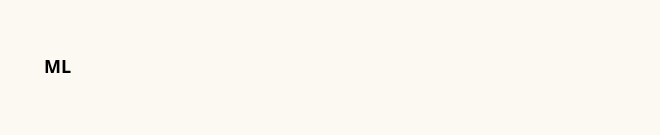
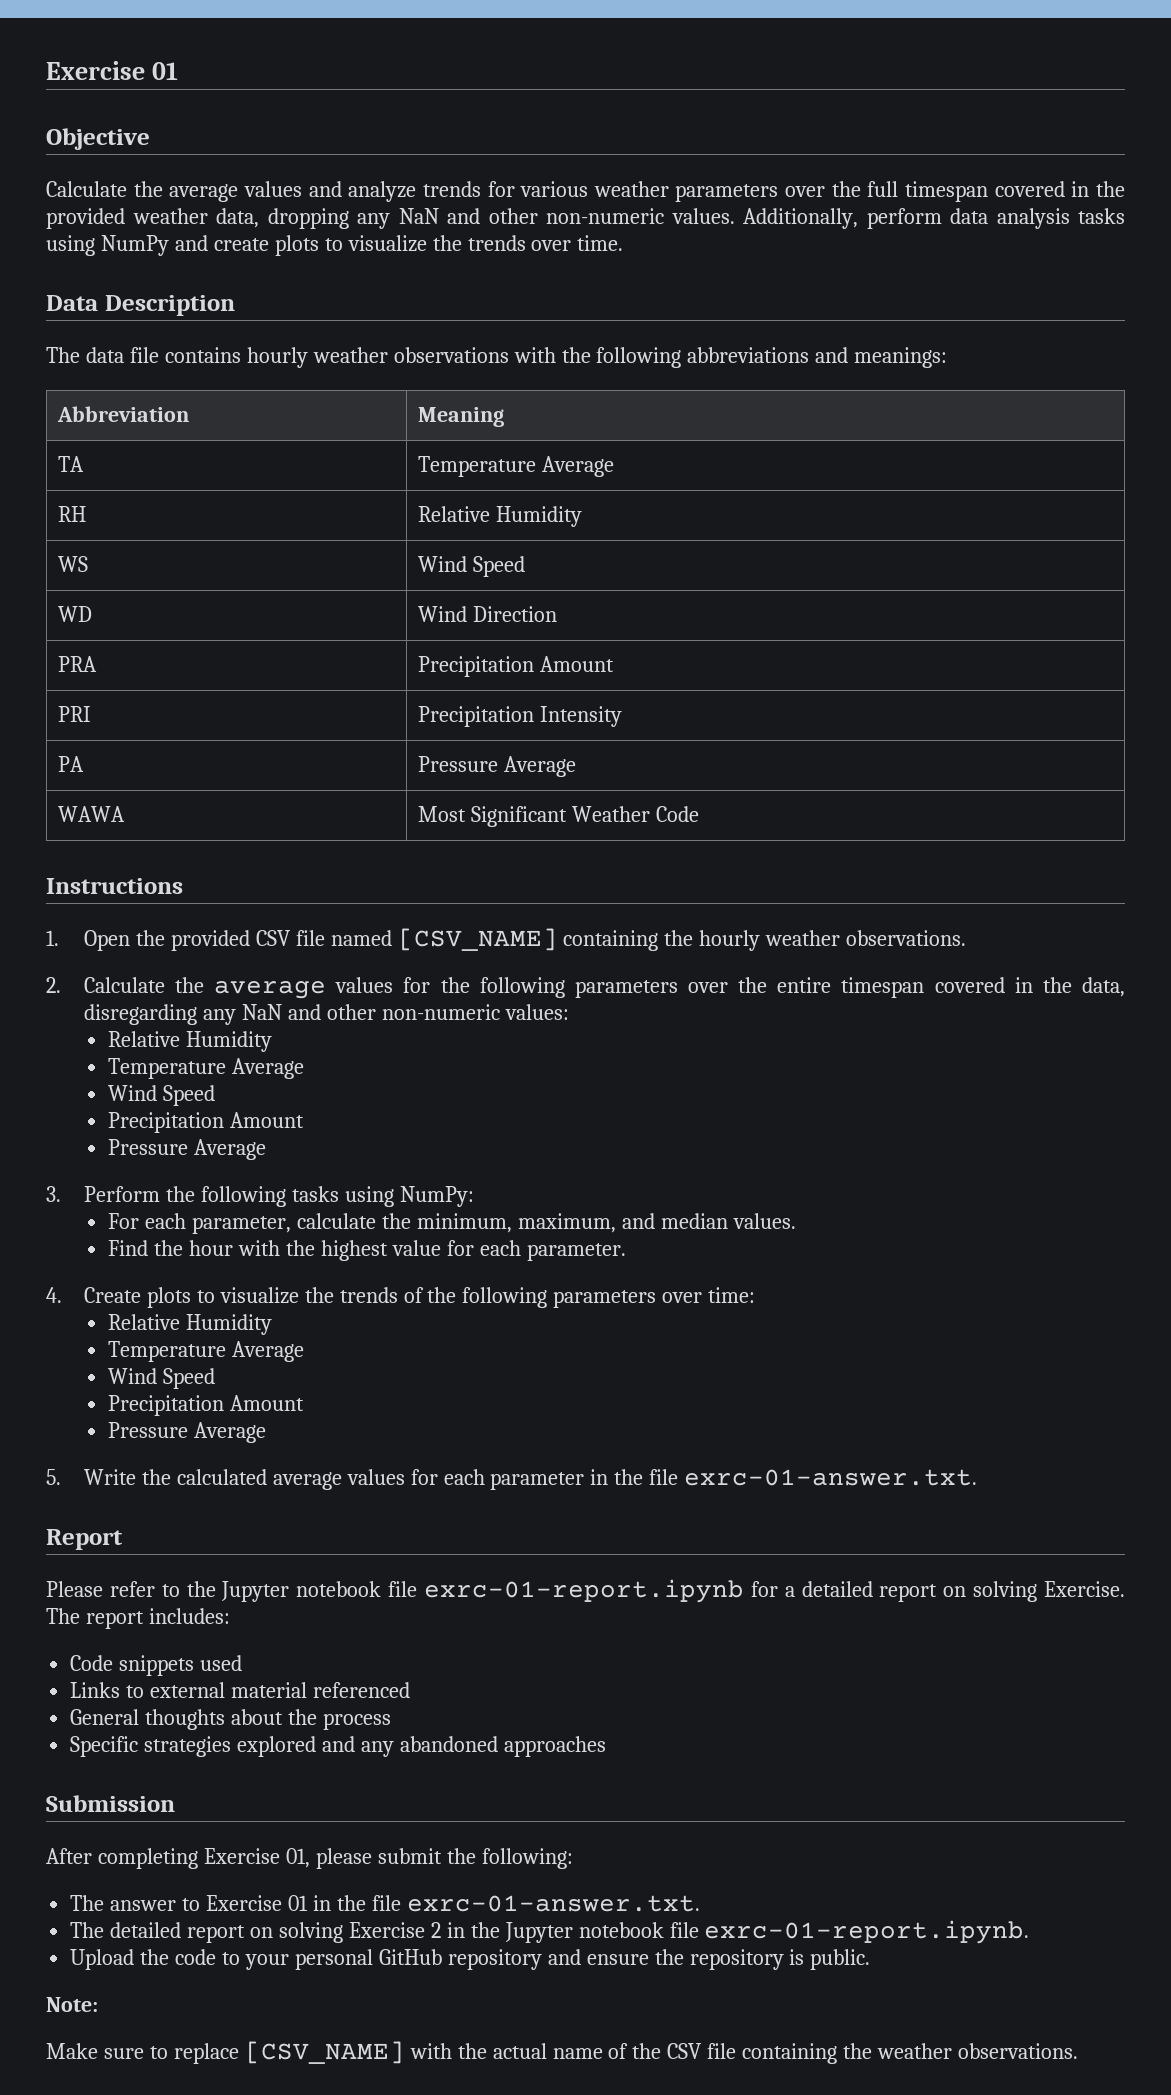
[44,60,71,73] ML -> [46,61,178,80] [46,128,150,150] [46,181,1125,202] [46,208,1125,229] [46,235,624,256] [46,295,235,316] [46,347,948,368] [57,406,190,422] [418,407,505,427] [58,456,85,472] [418,456,615,477] [58,506,87,522] [418,506,583,527] [58,556,89,572] [418,556,526,577] [58,606,93,622] [418,606,558,622] [58,656,98,672] [418,656,615,677] [58,706,92,722] [418,706,623,727] [58,756,85,772] [418,756,577,777] [58,806,126,822] [418,806,700,827] [46,878,183,894] [46,928,967,951] [46,977,1126,999] [83,1004,569,1025] [108,1031,273,1052] [108,1058,305,1079] [108,1085,216,1106] [108,1112,305,1133] [108,1139,267,1160] [46,1186,474,1207] [108,1213,796,1234] [108,1240,626,1261] [46,1287,756,1308] [108,1314,273,1335] [108,1341,305,1362] [108,1368,216,1389] [108,1395,305,1416] [108,1422,267,1443] [46,1469,978,1490] [46,1529,123,1550] [46,1579,1126,1603] [46,1608,230,1629] [70,1655,243,1676] [70,1682,410,1698] [70,1709,391,1730] [70,1736,606,1757] [46,1795,175,1812] [46,1848,573,1869] [70,1895,700,1912] [70,1920,1030,1944] [70,1949,871,1970] [46,1997,98,2012] [46,2041,1079,2064] Exercise 01 // Objective // Calculate the average values and analyze trends for various weather parameters over the full timespan covered in the provided weather data, dropping any NaN and other non-numeric values. Additionally, perform data analysis tasks using NumPy and create plots to visualize the trends over time. // Data Description // The data file contains hourly weather observations with the following abbreviations and meanings: // Abbreviation | Meaning // TA | Temperature Average // RH | Relative Humidity // WS | Wind Speed // WD | Wind Direction // PRA | Precipitation Amount // PRI | Precipitation Intensity // PA | Pressure Average // WAWA | Most Significant Weather Code // Instructions // 1. Open the provided CSV file named [CSV_NAME] containing the hourly weather observations. // 2. Calculate the average values for the following parameters over the entire timespan covered in the data, disregarding any NaN and other non-numeric values: // Relative Humidity // Temperature Average // Wind Speed // Precipitation Amount // Pressure Average // 3. Perform the following tasks using NumPy: // For each parameter, calculate the minimum, maximum, and median values. // Find the hour with the highest value for each parameter. // 4. Create plots to visualize the trends of the following parameters over time: // Relative Humidity // Temperature Average // Wind Speed // Precipitation Amount // Pressure Average // 5. Write the calculated average values for each parameter in the file exrc-01-answer.txt. // Report // Please refer to the Jupyter notebook file exrc-01-report.ipynb for a detailed report on solving Exercise. The report includes: // Code snippets used // Links to external material referenced // General thoughts about the process // Specific strategies explored and any abandoned approaches // Submission // After completing Exercise 01, please submit the following: // The answer to Exercise 01 in the file exrc-01-answer.txt. // The detailed report on solving Exercise 2 in the Jupyter notebook file exrc-01-report.ipynb. // Upload the code to your personal GitHub repository and ensure the repository is public. // Note: // Make sure to replace [CSV_NAME] with the actual name of the CSV file containing the weather observations.

